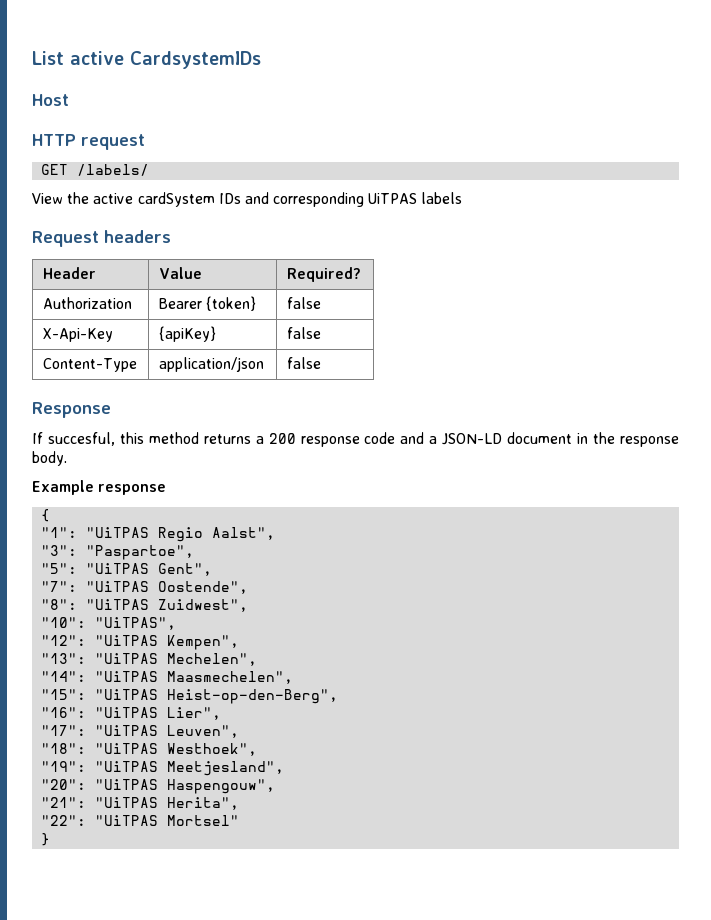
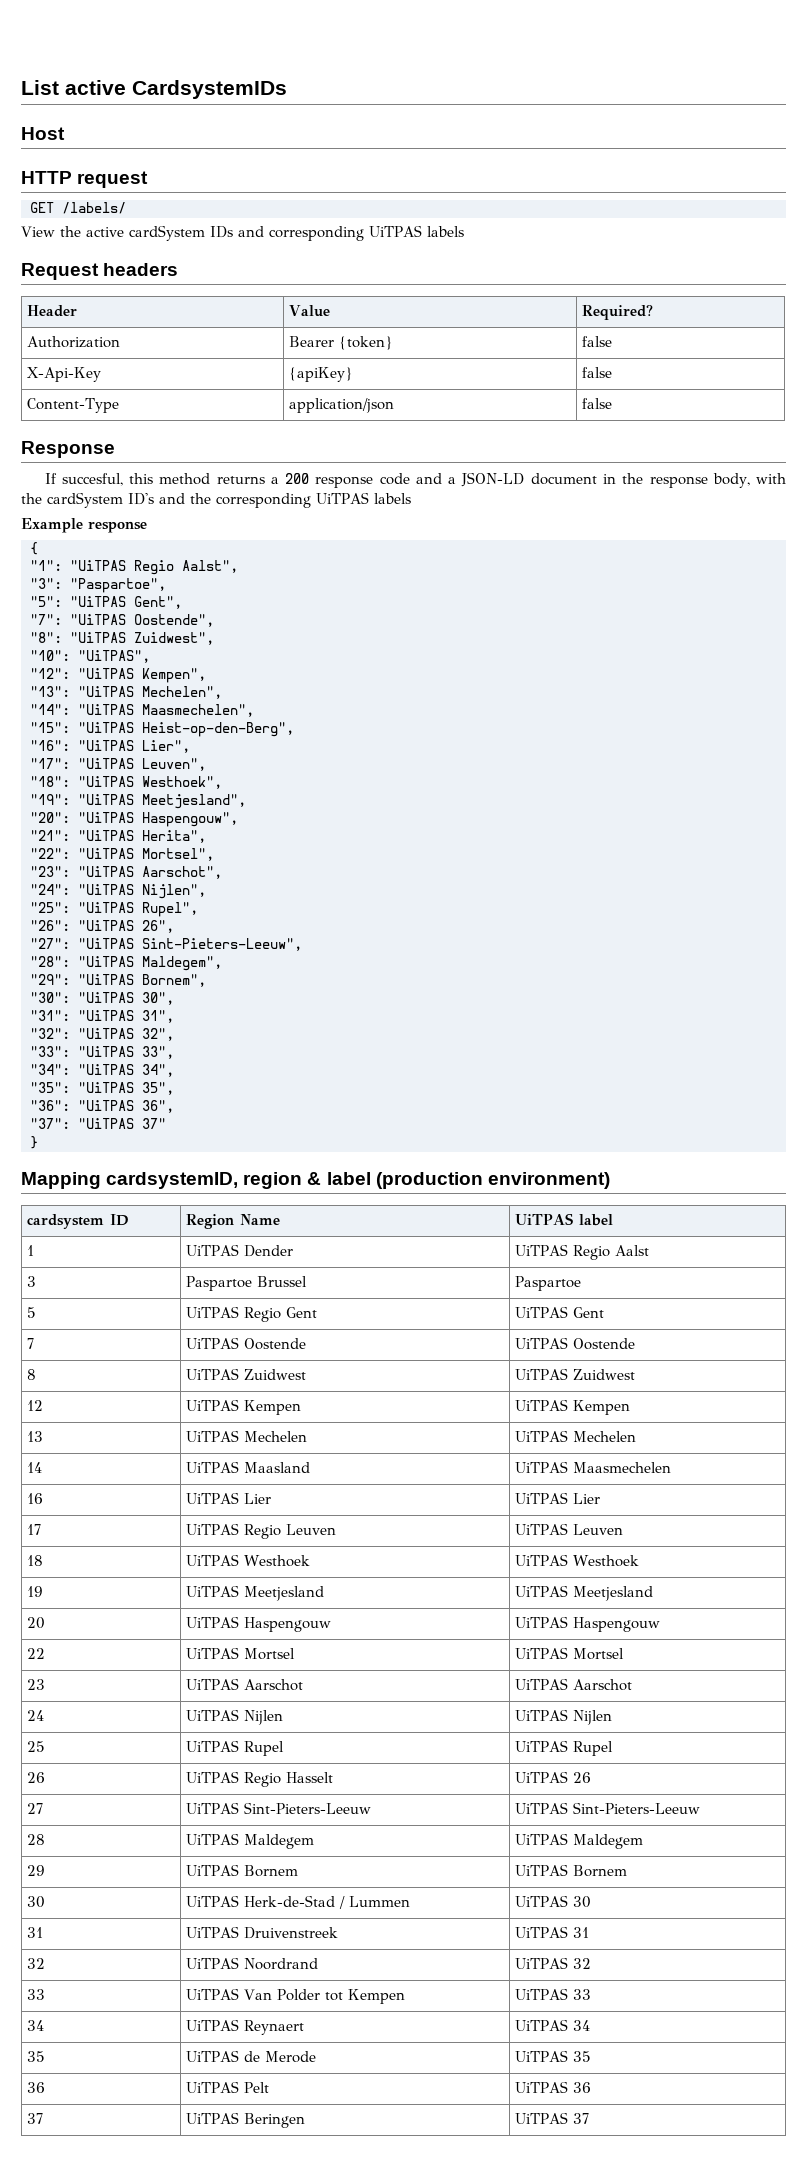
[32,451,67,466] body. -> [712,473,786,488] [21,492,411,508] body, with the cardSystem ID's and the corresponding UiTPAS labels
[167,815,240,826] [41,833,51,846] Mortsel" // } -> [142,848,214,861] [30,866,222,879] [30,884,206,899] [30,902,198,917] [30,920,174,933] [30,938,302,951] [30,956,222,971] [30,974,206,987] [30,992,174,1005] [30,1010,174,1023] [30,1028,174,1041] [30,1046,174,1059] [30,1064,174,1077] [30,1082,174,1095] [30,1100,174,1113] [30,1118,166,1129] [30,1136,38,1149] [21,1172,610,1189] [27,1214,130,1229] [186,1214,281,1229] [515,1213,614,1226] [27,1245,35,1256] [186,1244,294,1257] [515,1244,650,1260] [27,1276,37,1287] [186,1276,308,1291] [515,1276,582,1291] [27,1307,37,1318] [186,1306,318,1322] [515,1306,605,1318] [27,1338,35,1349] [186,1337,307,1350] [515,1337,636,1350] [27,1369,37,1380] [186,1368,307,1380] [515,1368,636,1380] [27,1400,44,1411] [186,1399,302,1415] [515,1399,631,1415] [27,1431,44,1442] [186,1430,308,1442] [515,1430,637,1442] [27,1462,43,1473] [186,1461,311,1473] [515,1461,672,1473] [27,1493,44,1504] [186,1492,272,1504] [515,1492,601,1504] [27,1524,42,1535] [186,1523,337,1539] [515,1523,624,1535] [27,1555,44,1566] [186,1554,311,1567] [515,1554,640,1567] [27,1586,44,1597] [186,1585,325,1601] [515,1585,654,1601] [27,1617,46,1629] [186,1616,332,1632] [515,1616,661,1632] [27,1648,46,1659] [186,1647,296,1660] [515,1647,625,1660] [27,1679,46,1690] [186,1678,304,1691] [515,1678,633,1691] [27,1710,45,1721] [186,1709,284,1725] [515,1709,613,1725] [27,1741,46,1752] [186,1740,285,1756] [515,1740,614,1756] [27,1772,46,1783] [186,1771,334,1787] [515,1771,592,1783] [27,1803,44,1814] [186,1802,372,1814] [515,1802,701,1814] [27,1834,46,1845] [186,1833,315,1849] [515,1833,644,1849] [27,1865,46,1876] [186,1864,299,1877] [515,1864,628,1877] [27,1896,46,1908] [186,1895,411,1909] [515,1895,592,1908] [27,1927,44,1938] [186,1926,339,1939] [515,1926,590,1938] [27,1958,46,1969] [186,1957,319,1970] [515,1957,592,1969] [27,1989,46,2000] [186,1988,406,2004] [515,1988,592,2000] [27,2020,45,2031] [186,2019,305,2035] [515,2019,591,2031] [27,2051,46,2062] [186,2050,317,2063] [515,2050,592,2062] [27,2082,46,2093] [186,2081,270,2093] [515,2081,592,2093] [27,2113,44,2124] [186,2112,306,2128] [515,2112,590,2124] Mortsel", // "23": "UiTPAS Aarschot", // "24": "UiTPAS Nijlen", // "25": "UiTPAS Rupel", // "26": "UiTPAS 26", // "27": "UiTPAS Sint-Pieters-Leeuw", // "28": "UiTPAS Maldegem", // "29": "UiTPAS Bornem", // "30": "UiTPAS 30", // "31": "UiTPAS 31", // "32": "UiTPAS 32", // "33": "UiTPAS 33", // "34": "UiTPAS 34", // "35": "UiTPAS 35", // "36": "UiTPAS 36", // "37": "UiTPAS 37" // } // Mapping cardsystemID, region & label (production environment) // cardsystem ID | Region Name | UiTPAS label // 1 | UiTPAS Dender | UiTPAS Regio Aalst // 3 | Paspartoe Brussel | Paspartoe // 5 | UiTPAS Regio Gent | UiTPAS Gent // 7 | UiTPAS Oostende | UiTPAS Oostende // 8 | UiTPAS Zuidwest | UiTPAS Zuidwest // 12 | UiTPAS Kempen | UiTPAS Kempen // 13 | UiTPAS Mechelen | UiTPAS Mechelen // 14 | UiTPAS Maasland | UiTPAS Maasmechelen // 16 | UiTPAS Lier | UiTPAS Lier // 17 | UiTPAS Regio Leuven | UiTPAS Leuven // 18 | UiTPAS Westhoek | UiTPAS Westhoek // 19 | UiTPAS Meetjesland | UiTPAS Meetjesland // 20 | UiTPAS Haspengouw | UiTPAS Haspengouw // 22 | UiTPAS Mortsel | UiTPAS Mortsel // 23 | UiTPAS Aarschot | UiTPAS Aarschot // 24 | UiTPAS Nijlen | UiTPAS Nijlen // 25 | UiTPAS Rupel | UiTPAS Rupel // 26 | UiTPAS Regio Hasselt | UiTPAS 26 // 27 | UiTPAS Sint-Pieters-Leeuw | UiTPAS Sint-Pieters-Leeuw // 28 | UiTPAS Maldegem | UiTPAS Maldegem // 29 | UiTPAS Bornem | UiTPAS Bornem // 30 | UiTPAS Herk-de-Stad / Lummen | UiTPAS 30 // 31 | UiTPAS Druivenstreek | UiTPAS 31 // 32 | UiTPAS Noordrand | UiTPAS 32 // 33 | UiTPAS Van Polder tot Kempen | UiTPAS 33 // 34 | UiTPAS Reynaert | UiTPAS 34 // 35 | UiTPAS de Merode | UiTPAS 35 // 36 | UiTPAS Pelt | UiTPAS 36 // 37 | UiTPAS Beringen | UiTPAS 37

